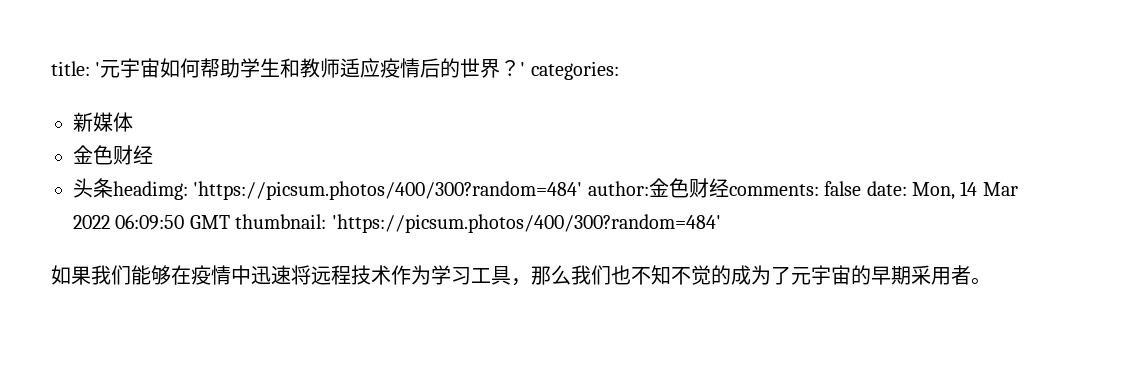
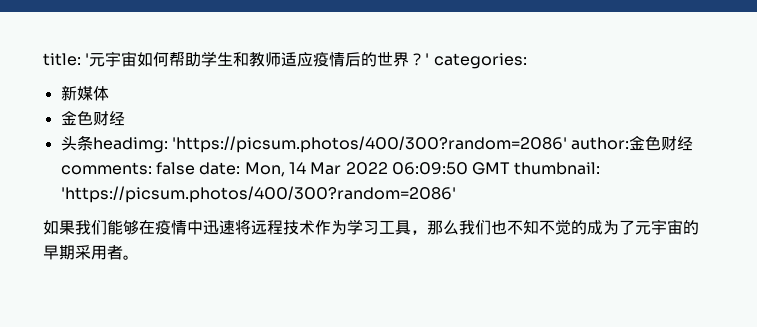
[193,181,583,200] 'https://picsum.photos/400/300?random=484' -> [171,136,567,153] 'https://picsum.photos/400/300?random=2086'
[331,214,721,233] 'https://picsum.photos/400/300?random=484' -> [60,186,456,203] 'https://picsum.photos/400/300?random=2086'

